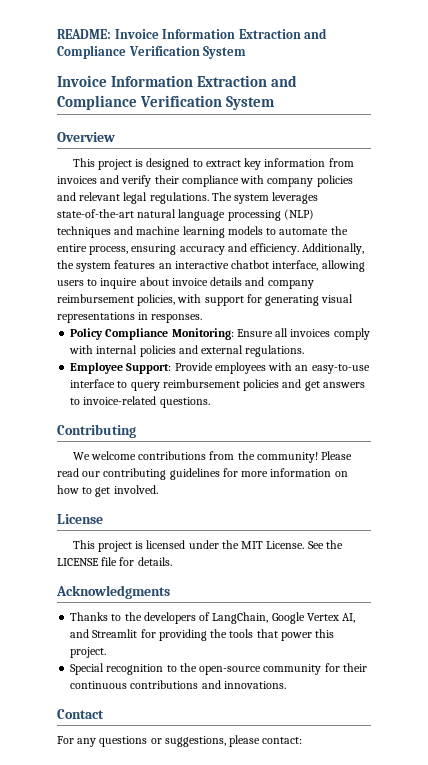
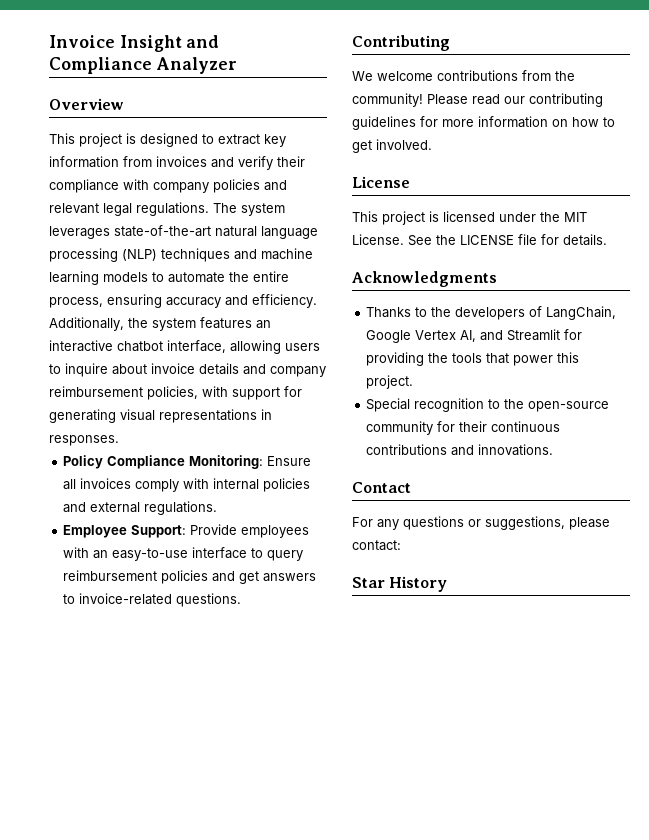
[57,28,328,39] [57,45,247,59] [57,75,298,87] [57,95,276,110] README: Invoice Information Extraction and Compliance Verification System // Invoice Information Extraction and Compliance Verification System -> [49,35,220,52] [49,57,237,74] Invoice Insight and Compliance Analyzer
(303, 740) none -> [352,576,448,592] // Star History

